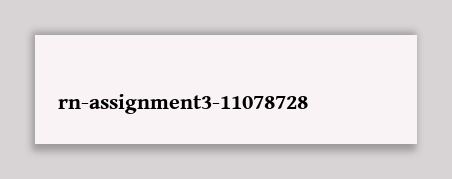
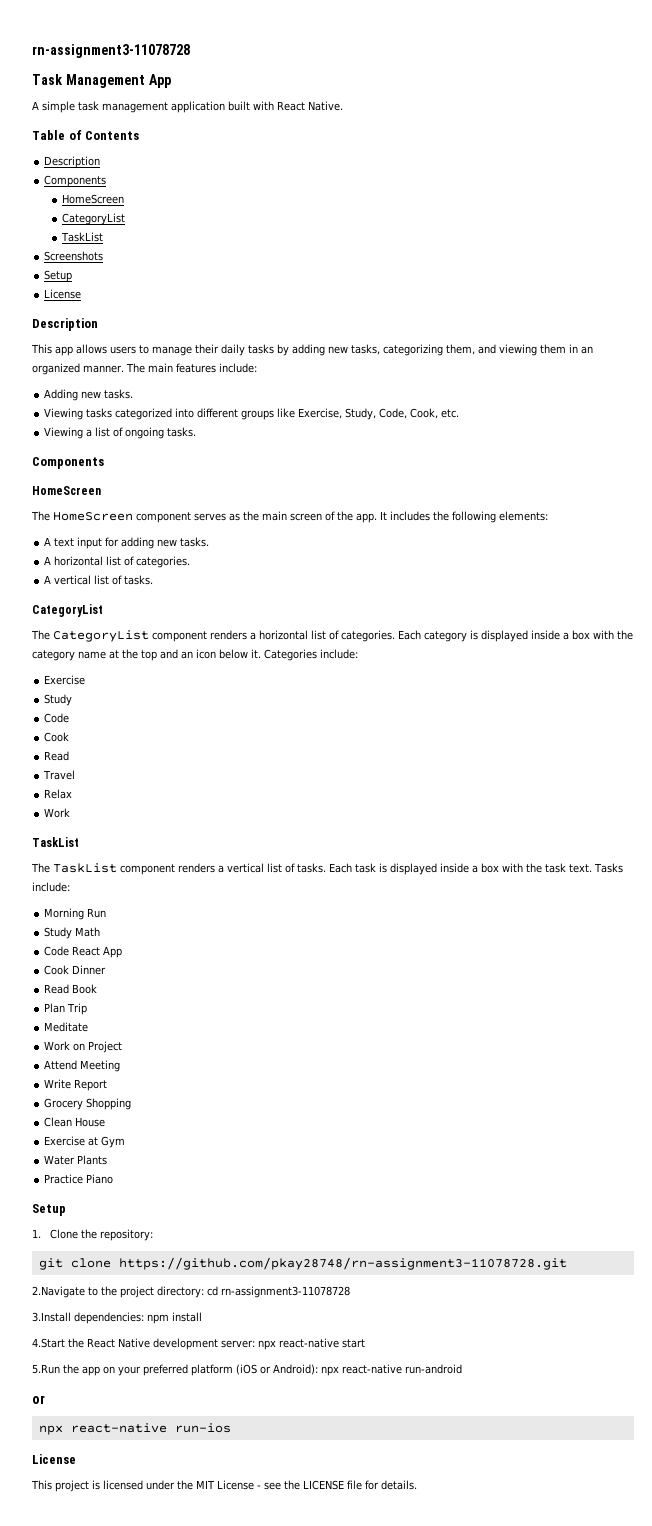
[58,94,308,114] rn-assignment3-11078728 -> [32,44,190,58] [32,74,171,88] [32,101,343,113] [32,130,140,140] [44,156,101,168] [44,175,107,187] [61,194,124,204] [61,213,125,225] [60,232,103,242] [44,251,104,261] [44,270,73,282] [44,289,82,299] [32,318,98,331] [31,344,593,356] [32,363,257,375] [44,389,134,401] [44,408,460,420] [44,427,197,439] [32,457,104,469] [32,486,101,495] [31,511,548,523] [44,537,210,549] [44,556,191,568] [44,575,154,585] [32,604,103,617] [31,630,633,642] [32,649,358,661] [44,675,86,685] [44,694,73,706] [44,713,70,723] [44,732,70,742] [44,751,70,761] [43,770,76,780] [44,789,73,799] [44,808,71,818] [32,837,79,847] [31,863,623,875] [32,882,70,892] [44,908,107,920] [44,927,101,939] [44,946,123,958] [44,965,107,975] [44,984,98,994] [44,1003,88,1015] [44,1022,89,1032] [44,1041,123,1053] [44,1060,121,1072] [44,1079,108,1091] [44,1098,132,1110] [44,1117,106,1127] [44,1136,126,1148] [44,1155,108,1165] [44,1174,114,1184] [32,1204,66,1216] [32,1229,153,1241] [38,1257,567,1270] [32,1286,350,1298] [32,1312,202,1324] [32,1338,365,1350] [32,1364,462,1376] [32,1395,45,1404] [38,1423,231,1435] [32,1454,76,1464] [31,1480,417,1492] rn-assignment3-11078728 // Task Management App // A simple task management application built with React Native. // Table of Contents // Description // Components // HomeScreen // CategoryList // TaskList // Screenshots // Setup // License // Description // This app allows users to manage their daily tasks by adding new tasks, categorizing them, and viewing them in an organized manner. The main features include: // Adding new tasks. // Viewing tasks categorized into different groups like Exercise, Study, Code, Cook, etc. // Viewing a list of ongoing tasks. // Components // HomeScreen // The HomeScreen component serves as the main screen of the app. It includes the following elements: // A text input for adding new tasks. // A horizontal list of categories. // A vertical list of tasks. // CategoryList // The CategoryList component renders a horizontal list of categories. Each category is displayed inside a box with the category name at the top and an icon below it. Categories include: // Exercise // Study // Code // Cook // Read // Travel // Relax // Work // TaskList // The TaskList component renders a vertical list of tasks. Each task is displayed inside a box with the task text. Tasks include: // Morning Run // Study Math // Code React App // Cook Dinner // Read Book // Plan Trip // Meditate // Work on Project // Attend Meeting // Write Report // Grocery Shopping // Clean House // Exercise at Gym // Water Plants // Practice Piano // Setup // 1. Clone the repository: // git clone https://github.com/pkay28748/rn-assignment3-11078728.git // 2.Navigate to the project directory: cd rn-assignment3-11078728 // 3.Install dependencies: npm install // 4.Start the React Native development server: npx react-native start // 5.Run the app on your preferred platform (iOS or Android): npx react-native run-android // or // npx react-native run-ios // License // This project is licensed under the MIT License - see the LICENSE file for details.

